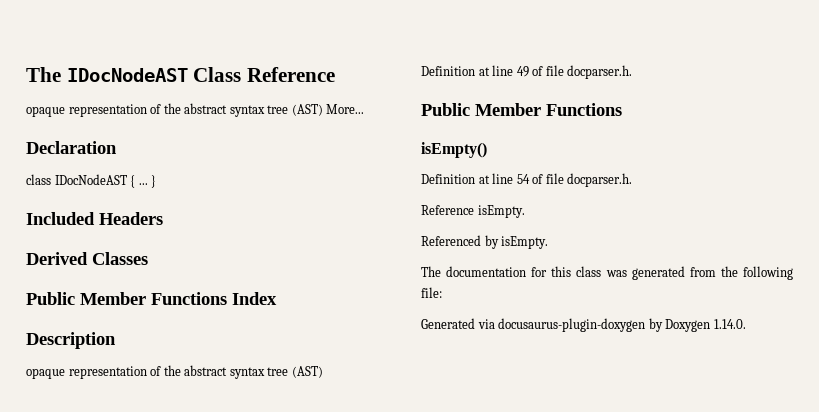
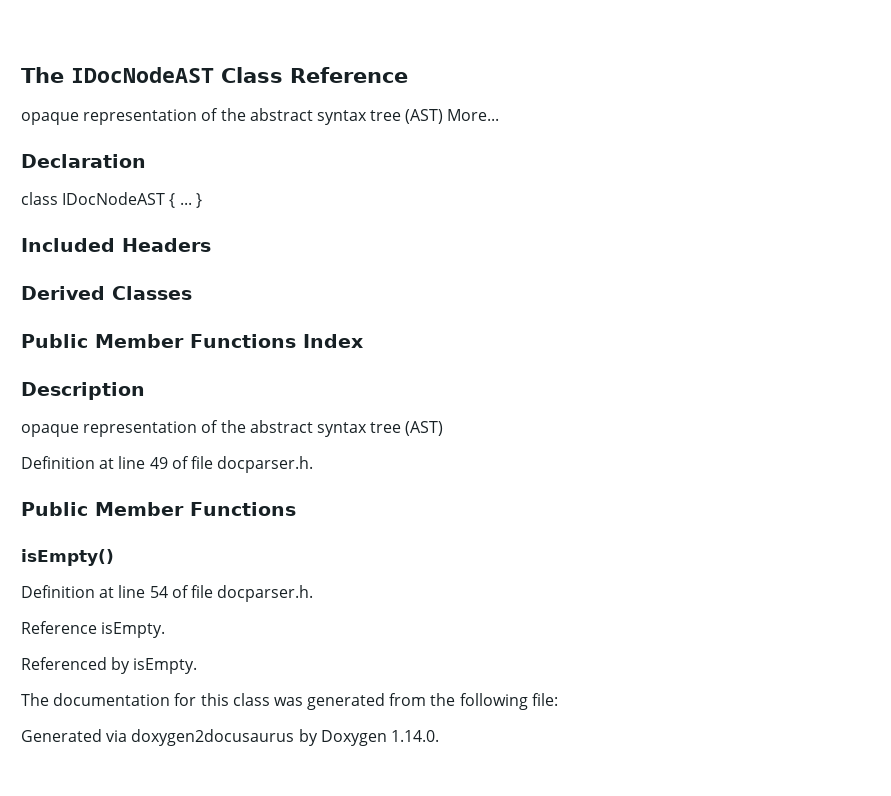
[498,318,646,332] docusaurus-plugin-doxygen -> [131,729,295,746] doxygen2docusaurus

